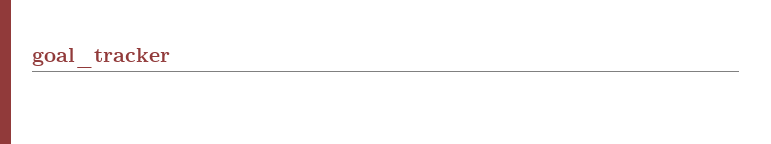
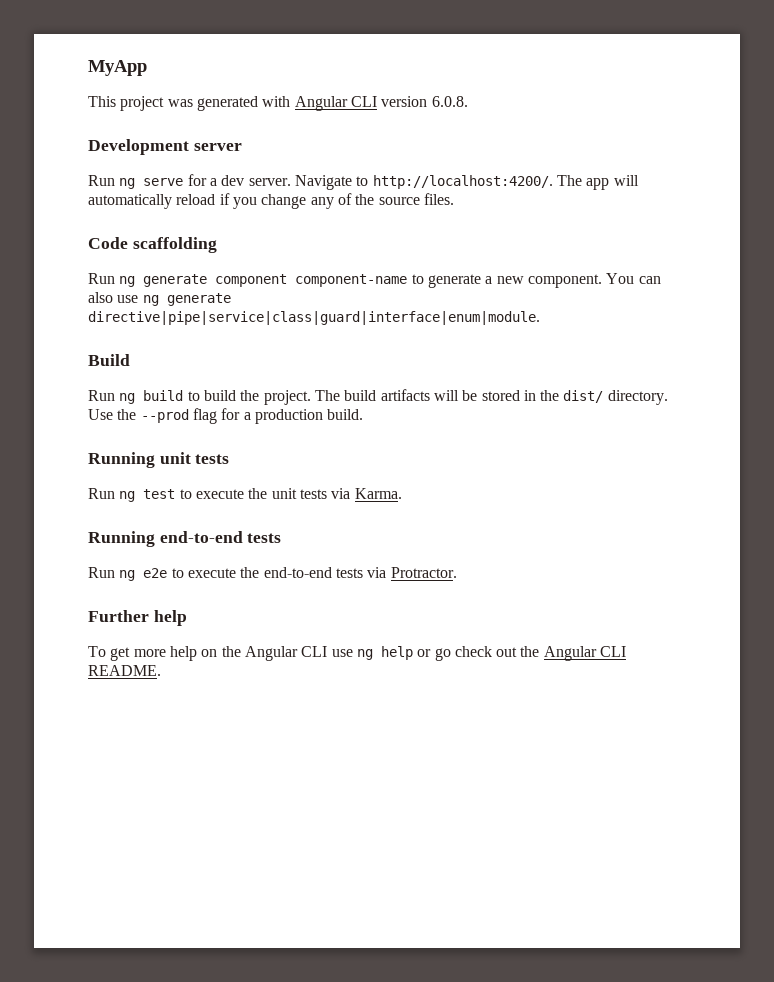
[32,48,170,68] goal_tracker -> [88,60,147,76] [88,96,468,111] [88,139,242,155] [88,174,639,190] [88,193,454,209] [88,237,217,253] [88,273,661,288] [88,292,231,306] [88,311,540,325] [88,354,130,366] [88,389,668,405] [88,408,364,424] [88,452,230,468] [88,488,402,502] [88,531,282,547] [88,567,457,581] [88,610,187,626] [88,646,627,661] [88,665,161,676] MyApp // This project was generated with Angular CLI version 6.0.8. // Development server // Run ng serve for a dev server. Navigate to http://localhost:4200/. The app will automatically reload if you change any of the source files. // Code scaffolding // Run ng generate component component-name to generate a new component. You can also use ng generate directive|pipe|service|class|guard|interface|enum|module. // Build // Run ng build to build the project. The build artifacts will be stored in the dist/ directory. Use the --prod flag for a production build. // Running unit tests // Run ng test to execute the unit tests via Karma. // Running end-to-end tests // Run ng e2e to execute the end-to-end tests via Protractor. // Further help // To get more help on the Angular CLI use ng help or go check out the Angular CLI README.

